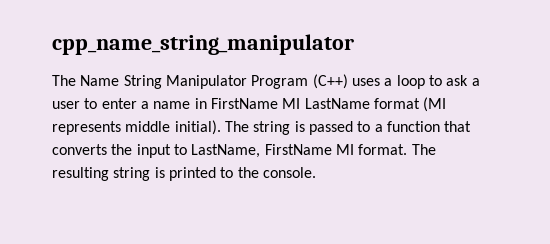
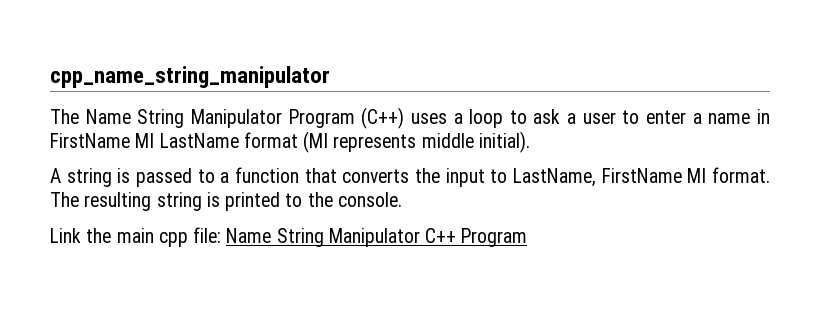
[224,121,249,132] The -> [50,168,61,183] // A
(316, 172) none -> [50,227,528,247] // Link the main cpp file: Name String Manipulator C++ Program

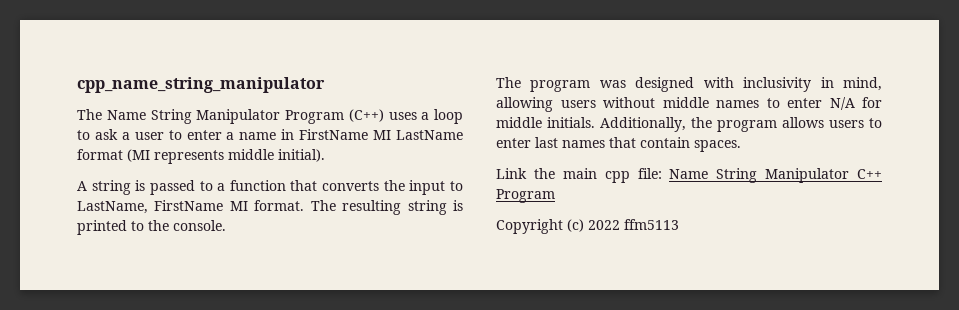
(402, 199) none -> [496,77,882,92] [496,97,882,112] [496,117,882,132] [496,137,741,152] // The program was designed with inclusivity in mind, allowing users without middle names to enter N/A for middle initials. Additionally, the program allows users to enter last names that contain spaces.
(528, 237) none -> [496,219,679,234] // Copyright (c) 2022 ffm5113

